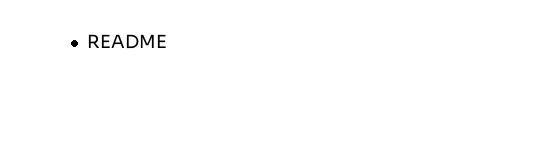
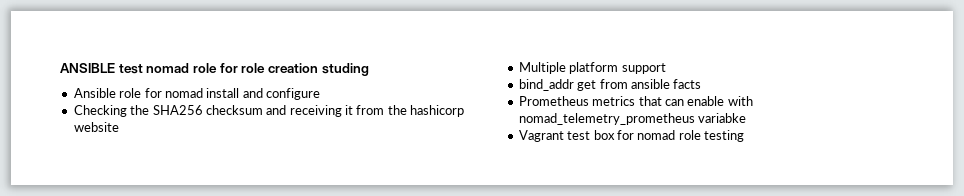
[86,34,167,49] README -> [60,63,369,76] [73,88,320,100] [73,105,465,117] [73,122,119,132] [518,62,666,74] [518,79,702,91] [518,96,753,106] [518,113,747,125] [518,130,744,142] ANSIBLE test nomad role for role creation studing // Ansible role for nomad install and configure // Checking the SHA256 checksum and receiving it from the hashicorp website // Multiple platform support // bind_addr get from ansible facts // Prometheus metrics that can enable with nomad_telemetry_prometheus variabke // Vagrant test box for nomad role testing

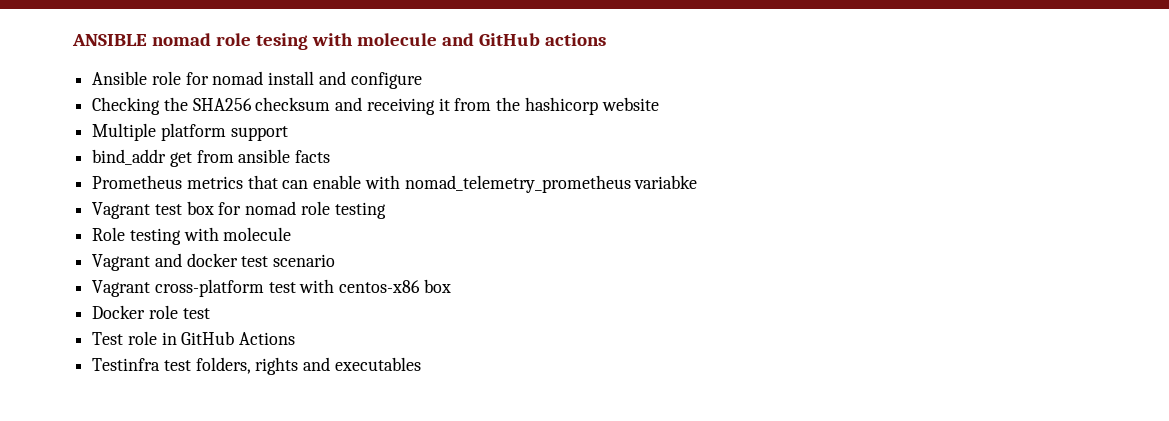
[118,63,369,76] test nomad role for role creation studing -> [151,33,606,50] nomad role tesing with molecule and GitHub actions
(744, 136) none -> [92,227,292,245] [92,253,336,271] [92,279,451,297] [92,305,210,319] [92,331,296,345] [92,357,421,375] // Role testing with molecule // Vagrant and docker test scenario // Vagrant cross-platform test with centos-x86 box // Docker role test // Test role in GitHub Actions // Testinfra test folders, rights and executables

